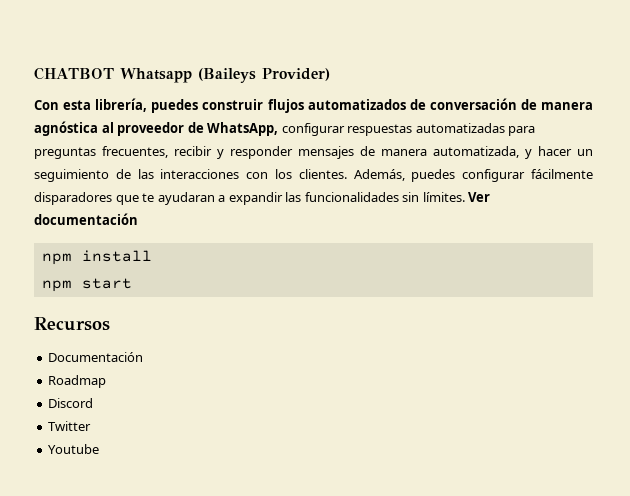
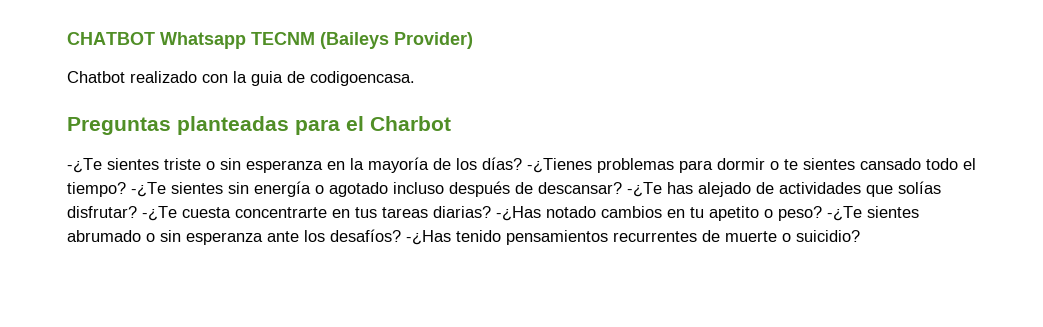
(192, 75) none -> [251,32,315,45] TECNM
[34,98,594,113] [34,121,536,136] [34,146,593,159] [34,169,593,182] [34,192,491,205] [34,213,138,225] [41,250,152,265] [41,278,132,292] [34,317,110,331] [48,352,144,362] [48,375,107,388] [48,398,94,408] [48,421,92,431] [48,444,100,454] Con esta librería, puedes construir flujos automatizados de conversación de manera agnóstica al proveedor de WhatsApp, configurar respuestas automatizadas para preguntas frecuentes, recibir y responder mensajes de manera automatizada, y hacer un seguimiento de las interacciones con los clientes. Además, puedes configurar fácilmente disparadores que te ayudaran a expandir las funcionalidades sin límites. Ver documentación // npm install // npm start // Recursos // Documentación // Roadmap // Discord // Twitter // Youtube -> [67,71,415,86] [67,116,451,135] [67,157,976,173] [67,181,941,197] [67,206,919,221] [67,229,860,245] Chatbot realizado con la guia de codigoencasa. // Preguntas planteadas para el Charbot // -¿Te sientes triste o sin esperanza en la mayoría de los días? -¿Tienes problemas para dormir o te sientes cansado todo el tiempo? -¿Te sientes sin energía o agotado incluso después de descansar? -¿Te has alejado de actividades que solías disfrutar? -¿Te cuesta concentrarte en tus tareas diarias? -¿Has notado cambios en tu apetito o peso? -¿Te sientes abrumado o sin esperanza ante los desafíos? -¿Has tenido pensamientos recurrentes de muerte o suicidio?

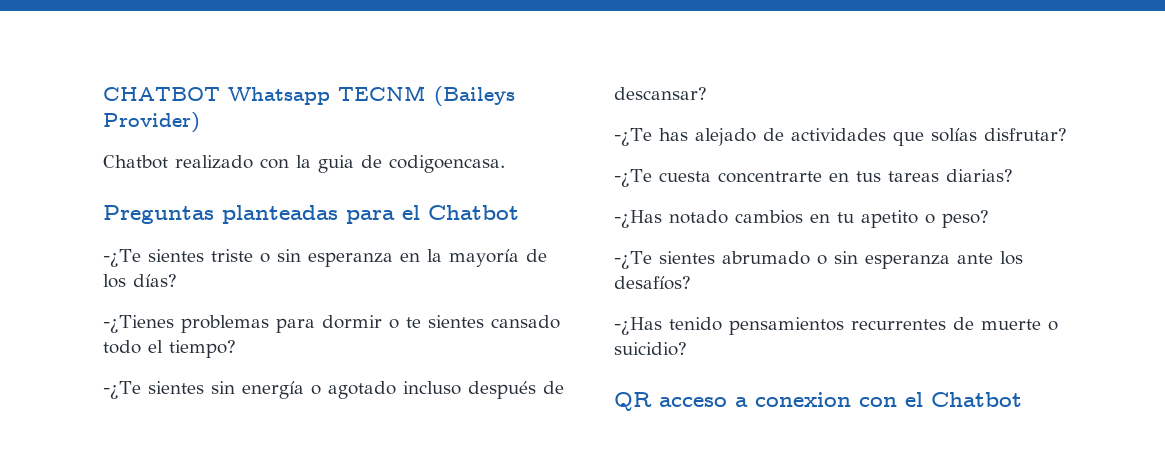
[370,116,451,131] Charbot -> [428,205,519,220] Chatbot
(522, 163) none -> (177, 280) //
(126, 189) none -> (236, 349) //
(622, 188) none -> (707, 93) //
(137, 212) none -> (1067, 134) //
(491, 212) none -> (1013, 175) //
(822, 213) none -> (989, 219) //
(401, 235) none -> (691, 283) //
(860, 236) none -> [614,392,1022,411] // QR acceso a conexion con el Chatbot

